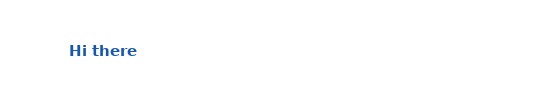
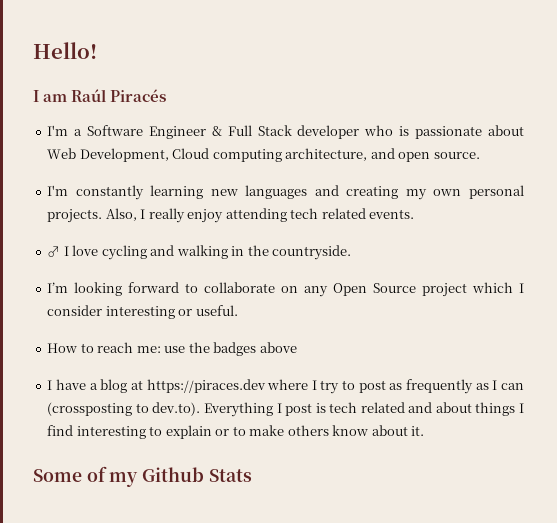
[69,45,137,56] Hi there -> [33,42,97,59] [33,89,167,102] [47,125,524,139] [47,148,480,162] [47,185,524,200] [47,208,415,223] [47,245,352,260] [47,282,525,297] [47,305,238,319] [47,342,297,356] [47,379,524,394] [47,402,524,417] [47,425,425,439] [33,466,252,487] Hello! // I am Raúl Piracés // I'm a Software Engineer & Full Stack developer who is passionate about Web Development, Cloud computing architecture, and open source. // I'm constantly learning new languages and creating my own personal projects. Also, I really enjoy attending tech related events. // ♂ I love cycling and walking in the countryside. // I’m looking forward to collaborate on any Open Source project which I consider interesting or useful. // How to reach me: use the badges above // I have a blog at https://piraces.dev where I try to post as frequently as I can (crossposting to dev.to). Everything I post is tech related and about things I find interesting to explain or to make others know about it. // Some of my Github Stats

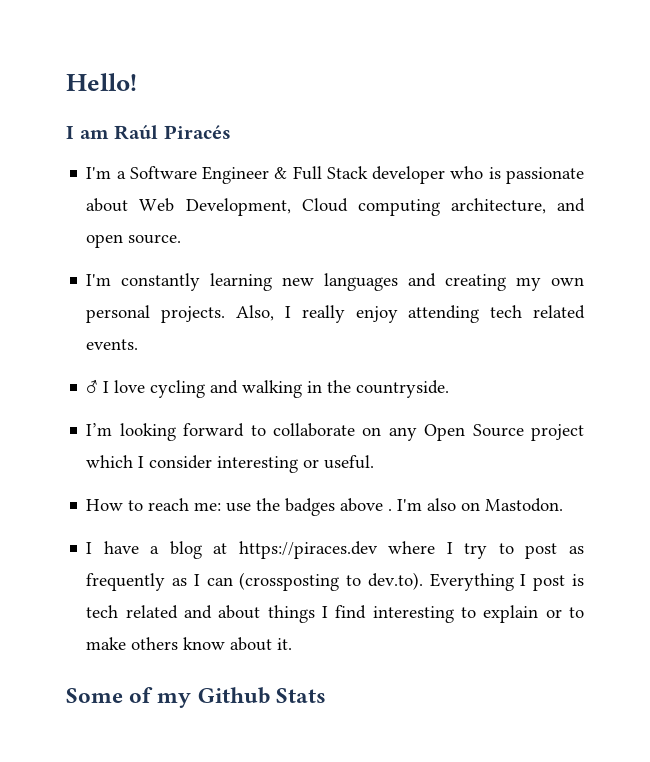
(297, 347) none -> [388,498,564,512] . I'm also on Mastodon.

